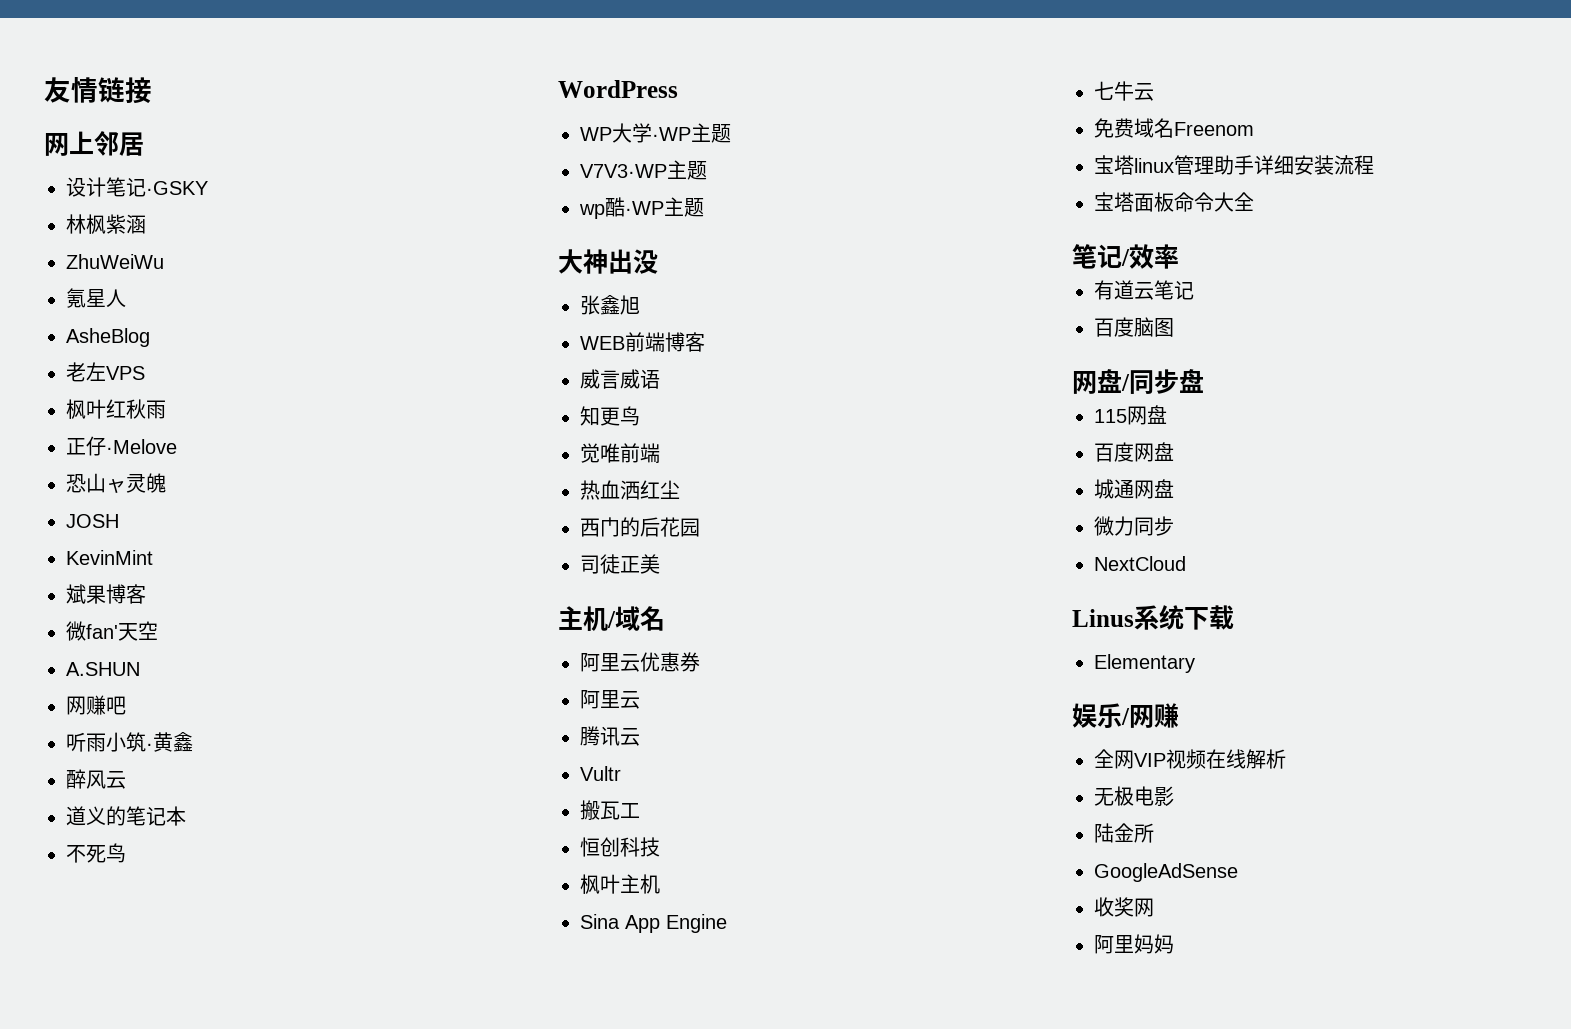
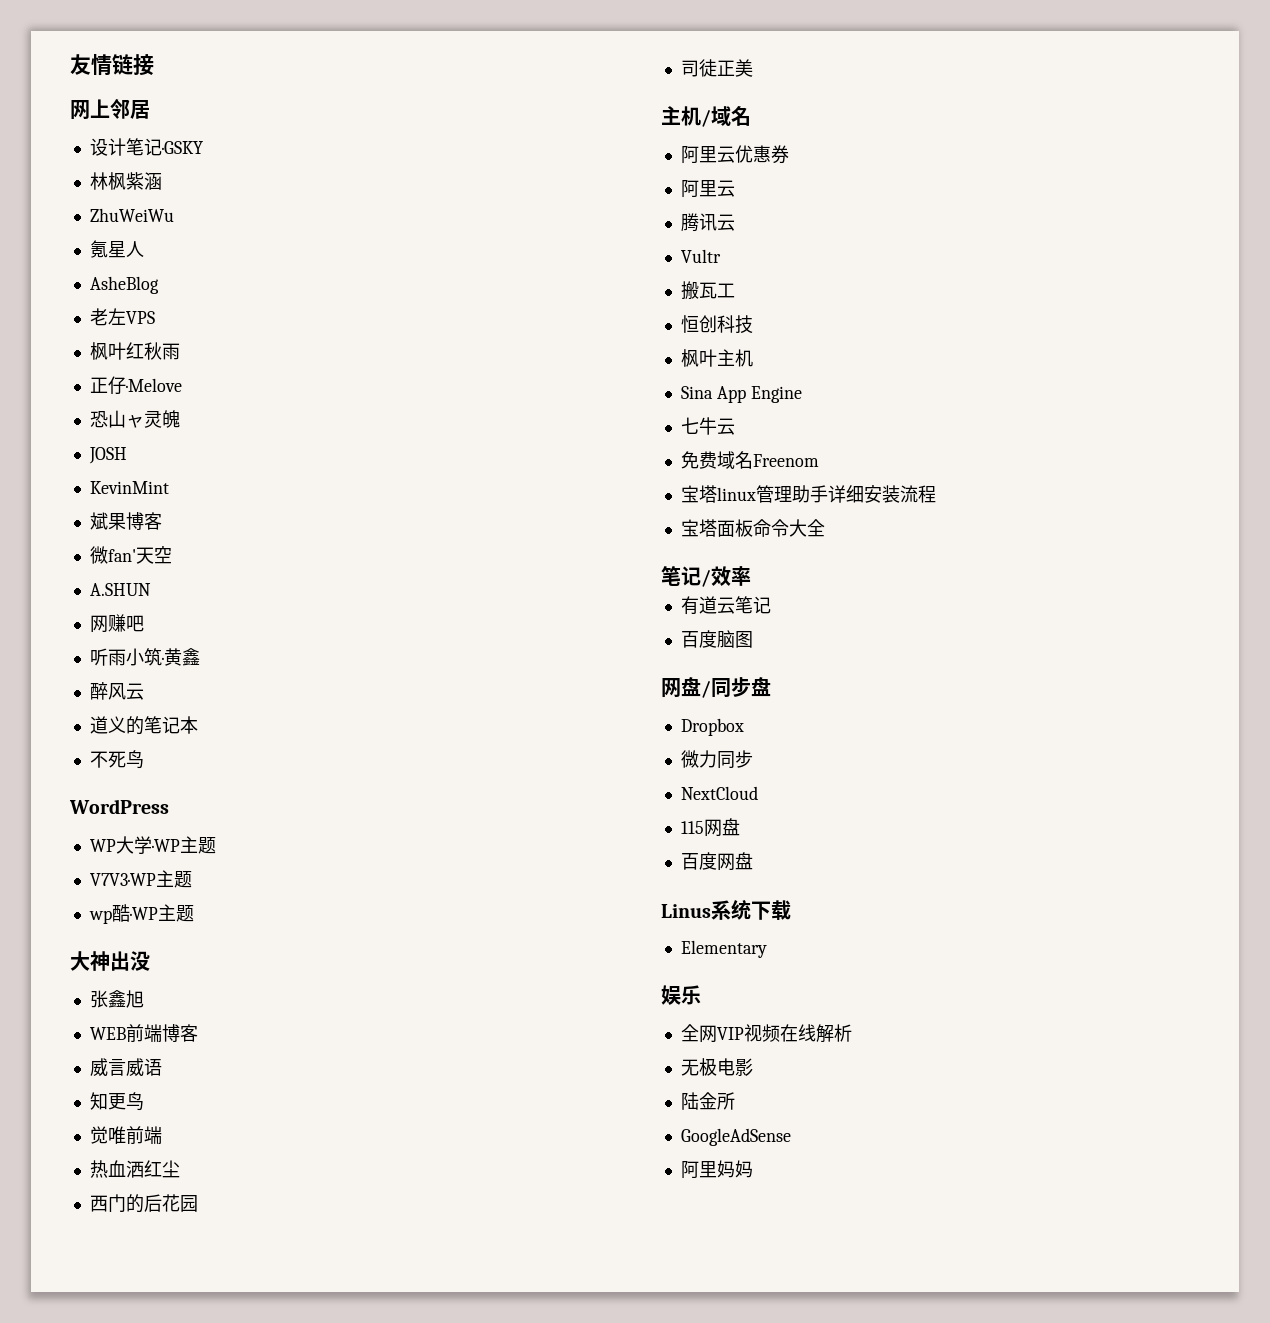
(1204, 381) none -> [680,718,744,736] [680,750,753,769] [680,786,758,800] // Dropbox // 微力同步 // NextCloud
[1094,479,1174,499] [1094,516,1174,536] [1094,556,1186,571] // 城通网盘 // 微力同步 // NextCloud -> (753, 861) none
[1121,703,1179,728] /网赚 -> (701, 995) none
[1094,897,1154,917] // 收奖网 -> (791, 1137) none

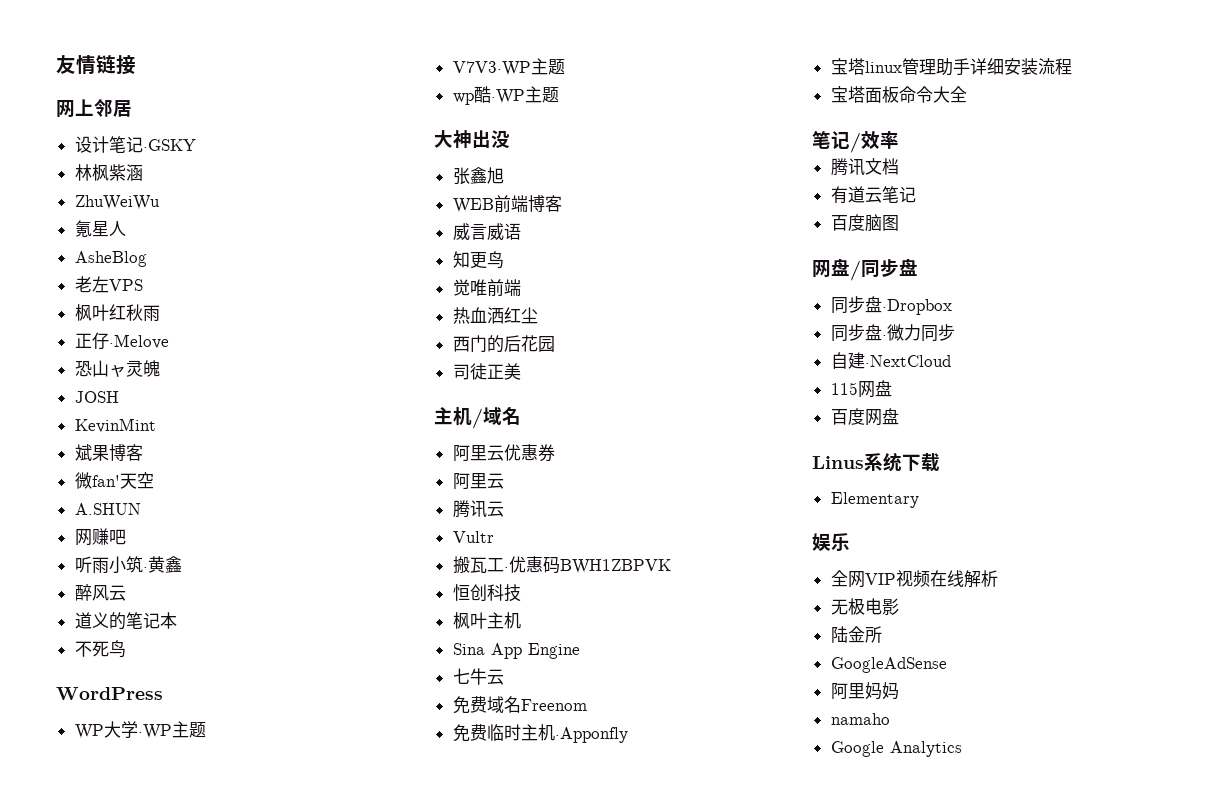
(735, 290) none -> [503,556,671,574] ·优惠码BWH1ZBPVK
(819, 460) none -> [452,724,628,743] // 免费临时主机·Apponfly
(751, 576) none -> [830,158,899,176] // 腾讯文档
[680,718,744,736] Dropbox // -> [830,296,952,315] [830,324,887,342] 同步盘·Dropbox // 同步盘·
[680,786,758,800] NextCloud -> [830,352,951,369] 自建·NextCloud
(753, 1169) none -> [830,713,890,725] [830,741,962,757] // namaho // Google Analytics

